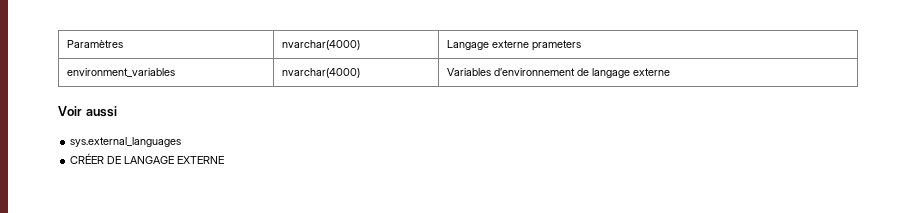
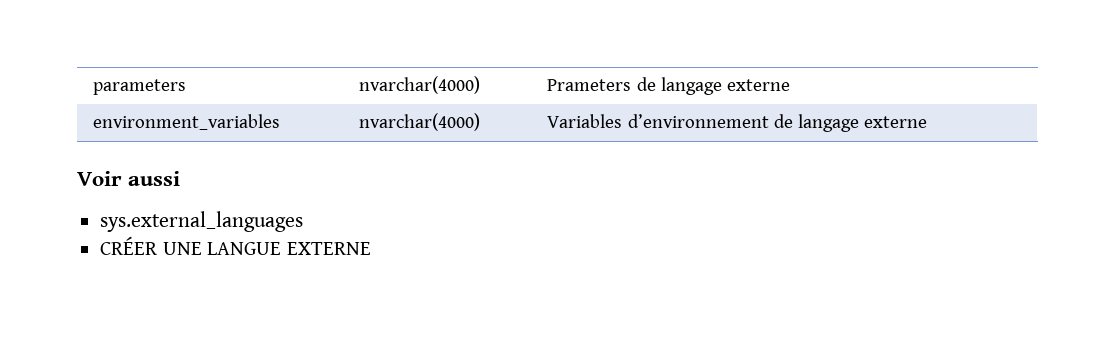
[66,40,123,48] [281,40,360,50] [446,40,581,51] Paramètres | nvarchar(4000) | Langage externe prameters -> [93,79,187,95] [359,76,481,94] [547,77,790,95] parameters | nvarchar(4000) | Prameters de langage externe
[107,156,175,164] DE LANGAGE -> [162,242,282,255] UNE LANGUE

